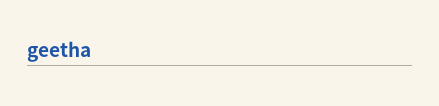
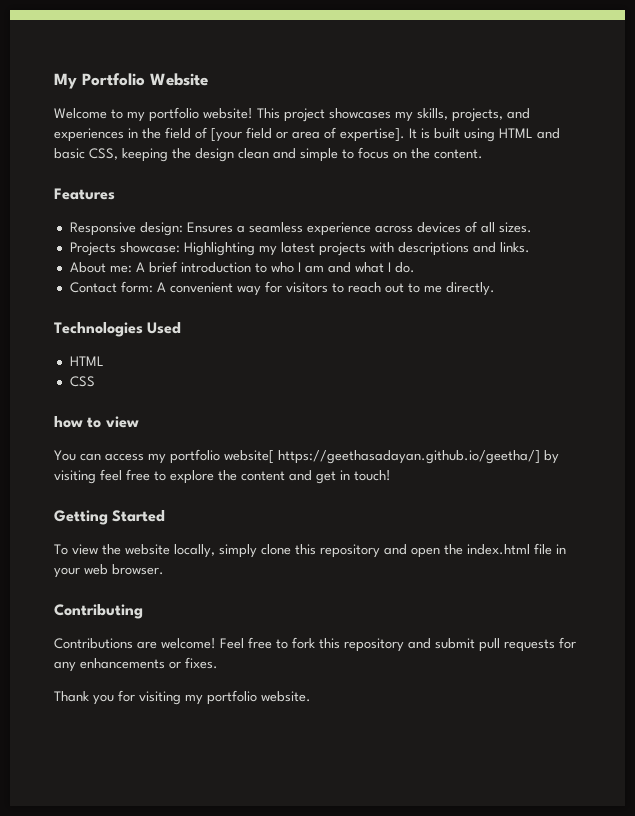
[27,41,91,62] geetha -> [54,73,208,89] [54,107,530,122] [54,127,560,142] [54,147,483,162] [54,188,115,200] [69,221,532,236] [69,242,530,256] [69,261,415,273] [69,281,495,296] [54,322,182,337] [69,356,104,366] [69,376,95,387] [54,416,139,428] [54,449,559,464] [54,469,391,484] [54,510,166,525] [54,543,566,558] [54,564,164,578] [54,604,143,619] [54,637,576,652] [54,657,218,672] [54,690,311,705] My Portfolio Website // Welcome to my portfolio website! This project showcases my skills, projects, and experiences in the field of [your field or area of expertise]. It is built using HTML and basic CSS, keeping the design clean and simple to focus on the content. // Features // Responsive design: Ensures a seamless experience across devices of all sizes. // Projects showcase: Highlighting my latest projects with descriptions and links. // About me: A brief introduction to who I am and what I do. // Contact form: A convenient way for visitors to reach out to me directly. // Technologies Used // HTML // CSS // how to view // You can access my portfolio website[ https://geethasadayan.github.io/geetha/] by visiting feel free to explore the content and get in touch! // Getting Started // To view the website locally, simply clone this repository and open the index.html file in your web browser. // Contributing // Contributions are welcome! Feel free to fork this repository and submit pull requests for any enhancements or fixes. // Thank you for visiting my portfolio website.

